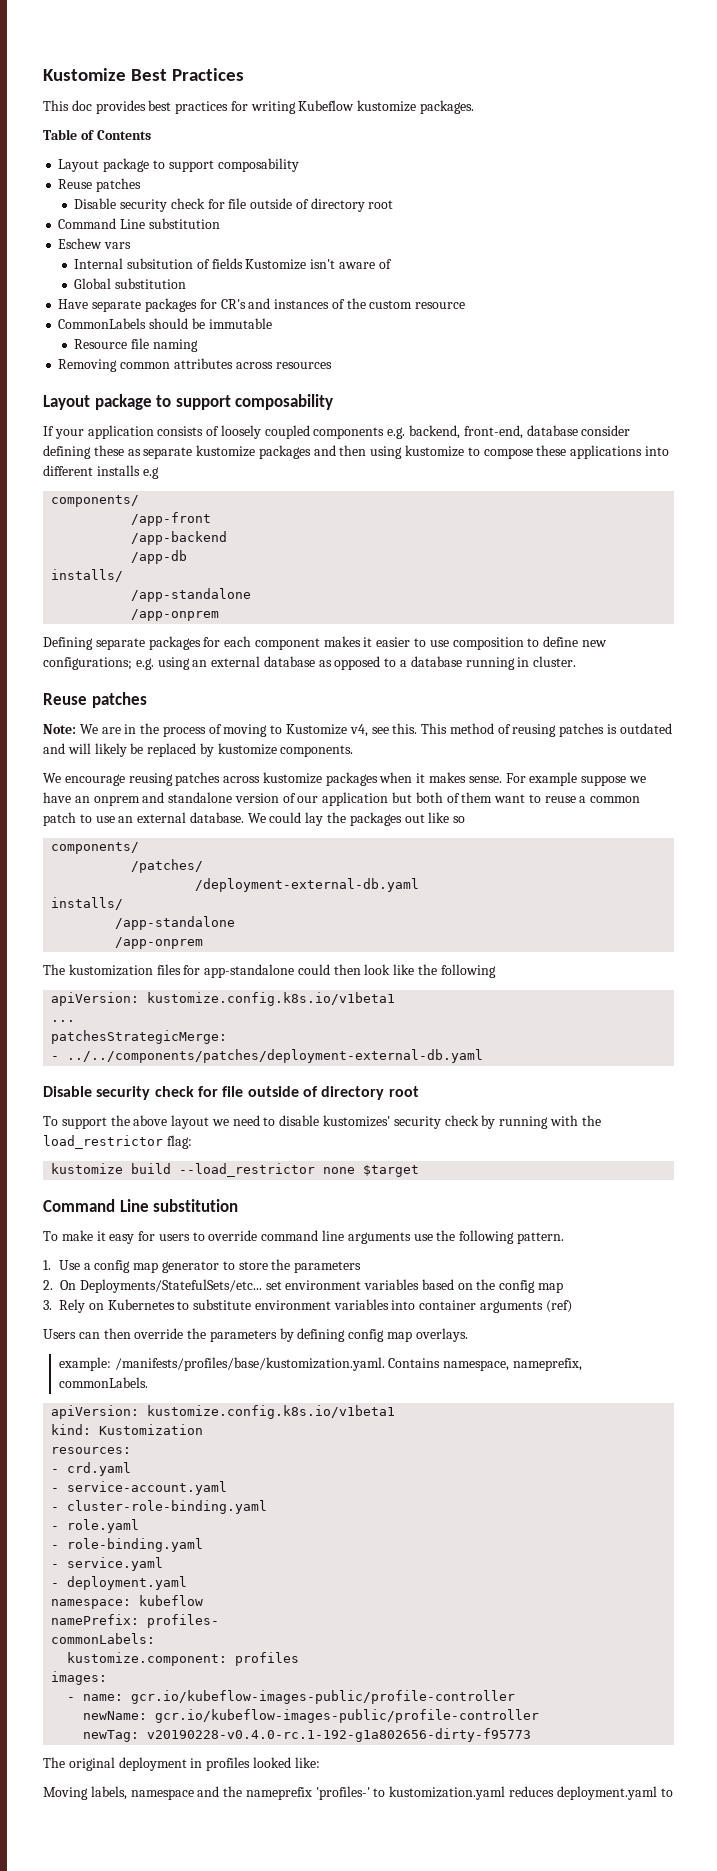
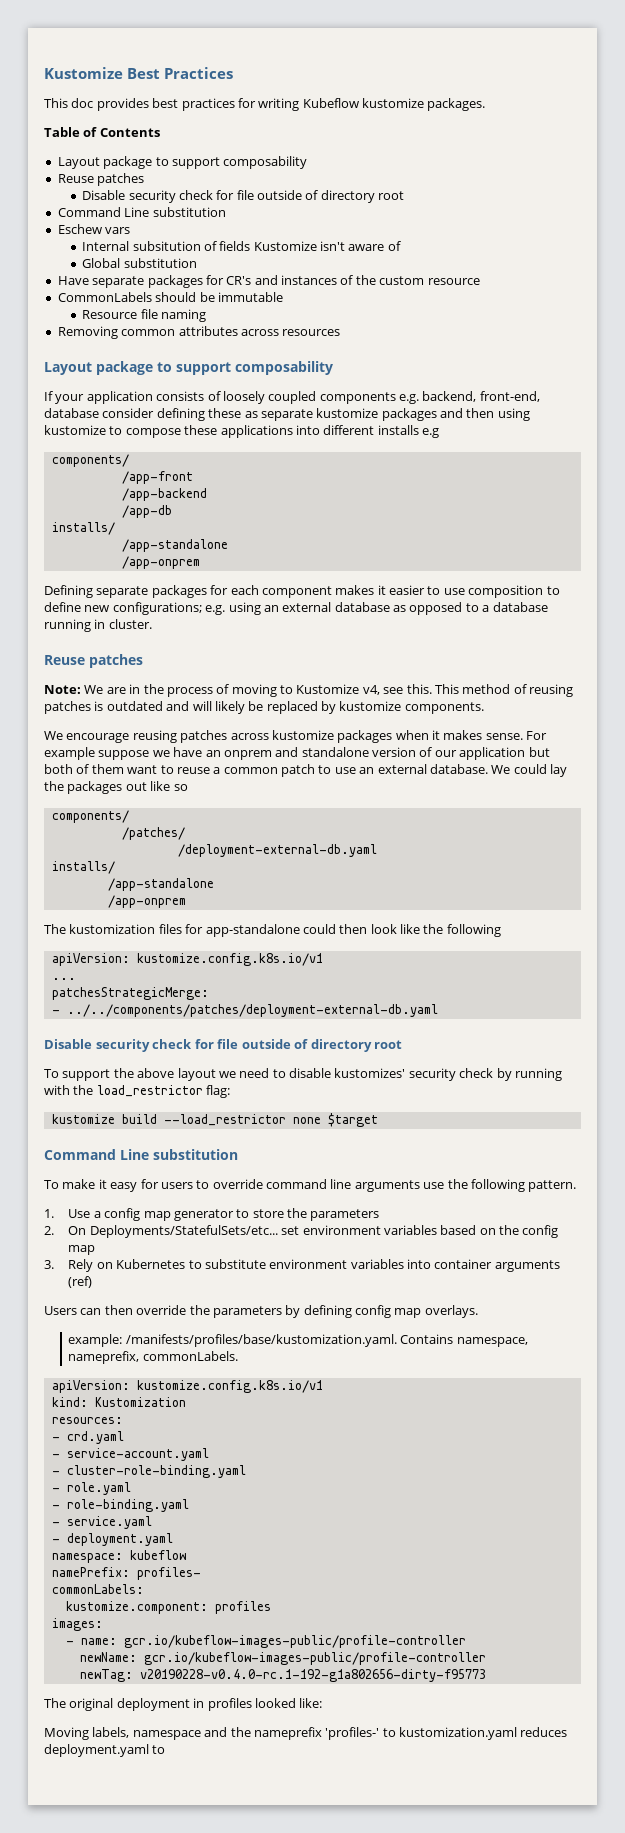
[147,992,396,1006] kustomize.config.k8s.io/v1beta1 -> [136,953,323,966] kustomize.config.k8s.io/v1
[147,1405,396,1419] kustomize.config.k8s.io/v1beta1 -> [136,1380,323,1393] kustomize.config.k8s.io/v1

